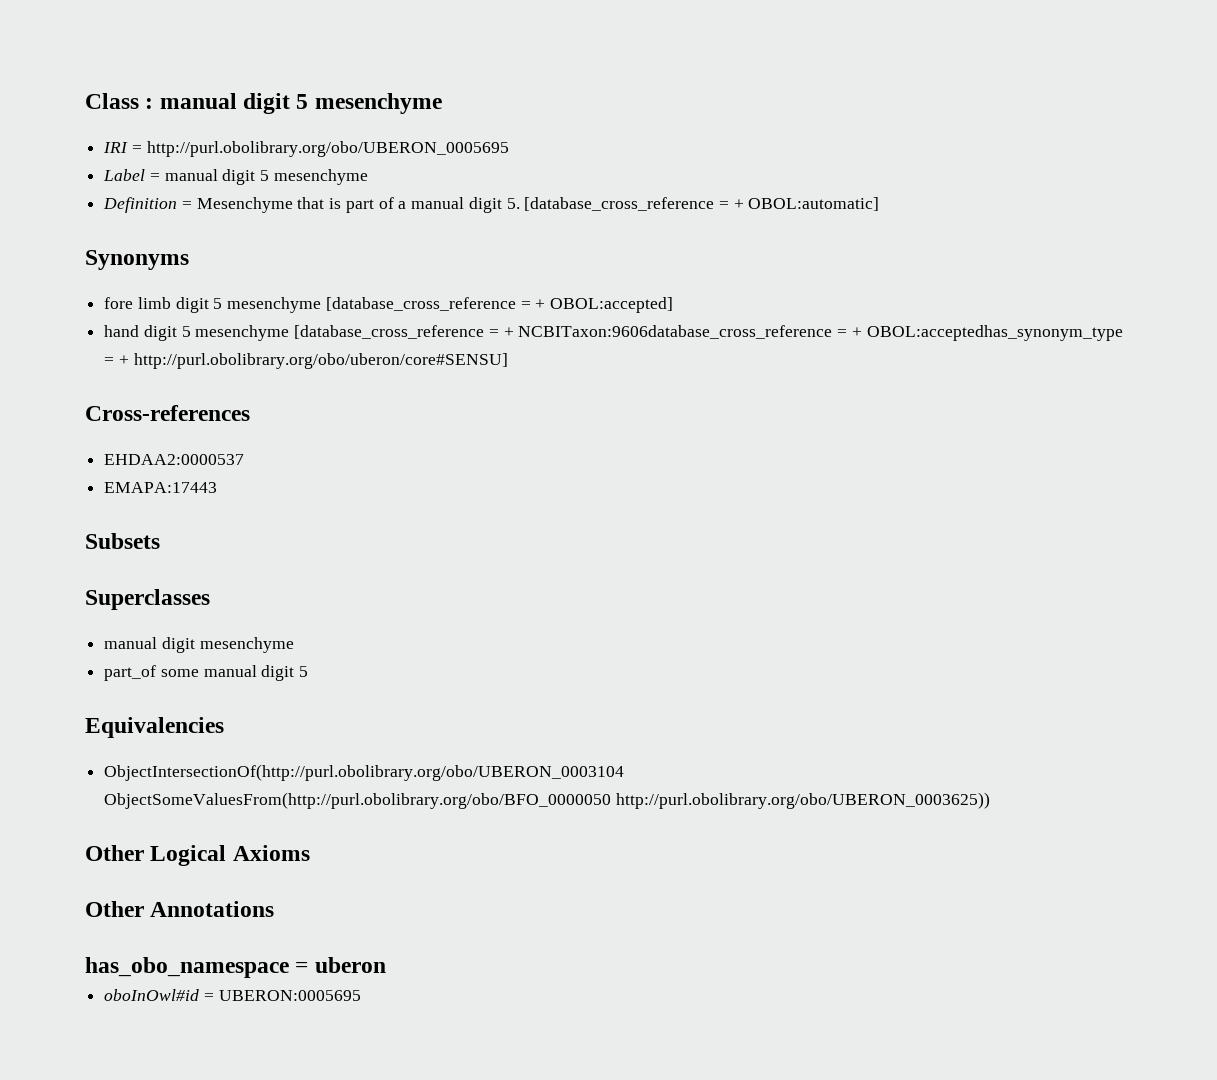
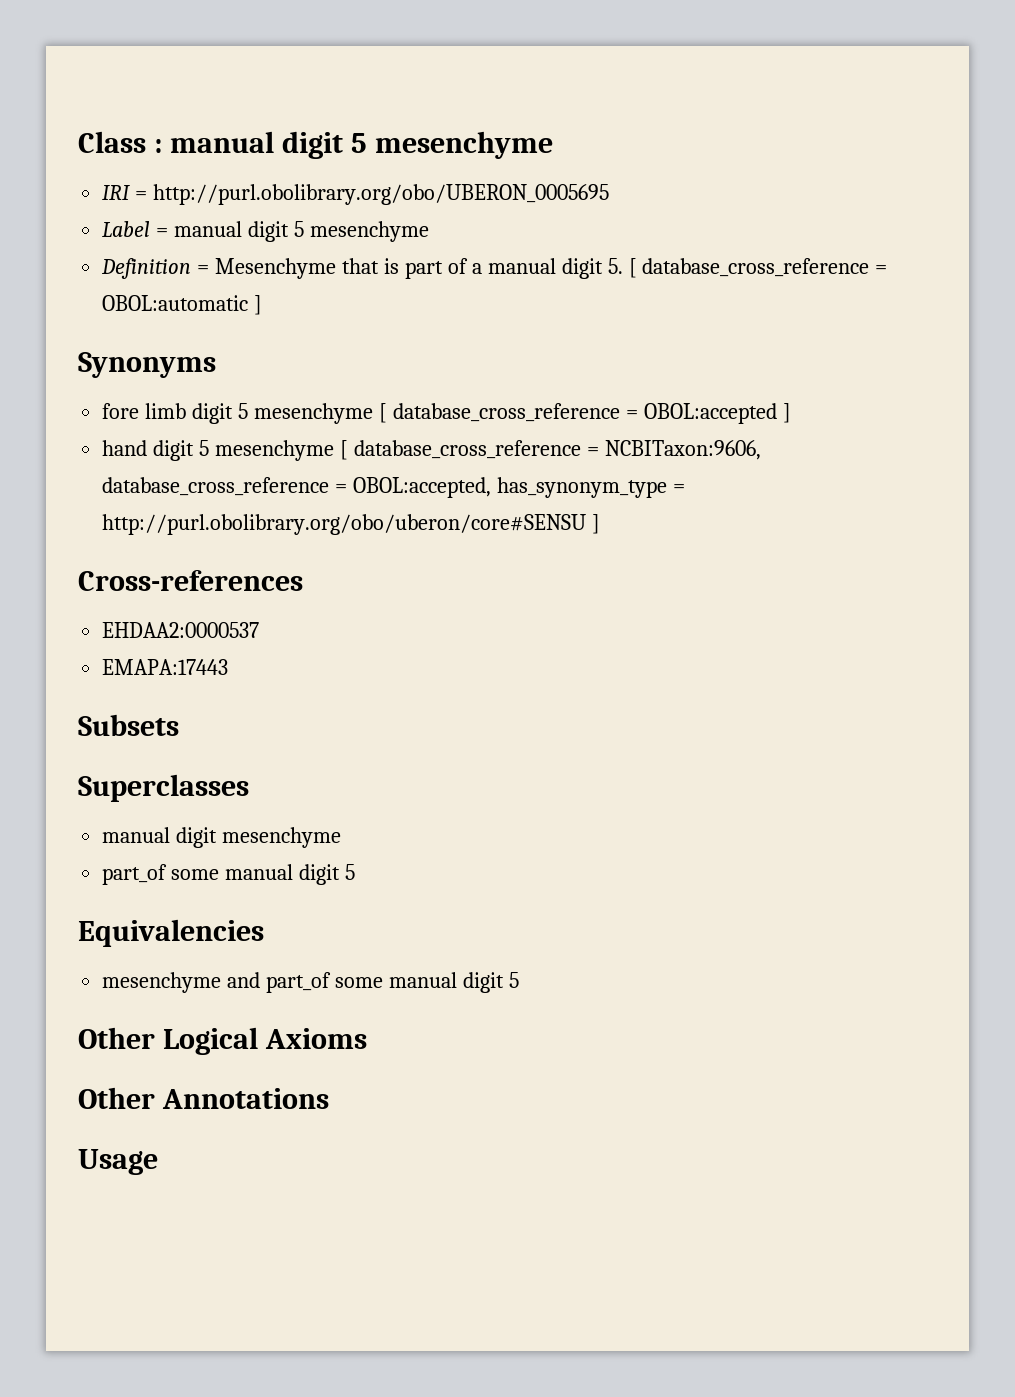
[524,197,880,211] [database_cross_reference = + OBOL:automatic] -> [628,258,888,278] [102,295,263,315] [ database_cross_reference = OBOL:automatic ]
[325,297,674,313] [database_cross_reference = + OBOL:accepted] -> [378,403,791,424] [ database_cross_reference = OBOL:accepted ]
[294,325,1123,341] [104,353,508,369] [database_cross_reference = + NCBITaxon:9606database_cross_reference = + OBOL:acceptedhas_synonym_type = + http://purl.obolibrary.org/obo/uberon/core#SENSU] -> [339,440,761,460] [102,477,685,498] [102,514,601,535] [ database_cross_reference = NCBITaxon:9606, database_cross_reference = OBOL:accepted, has_synonym_type = http://purl.obolibrary.org/obo/uberon/core#SENSU ]
[104,764,625,781] [104,792,990,809] ObjectIntersectionOf(http://purl.obolibrary.org/obo/UBERON_0003104 ObjectSomeValuesFrom(http://purl.obolibrary.org/obo/BFO_0000050 http://purl.obolibrary.org/obo/UBERON_0003625)) -> [102,972,519,993] mesenchyme and part_of some manual digit 5
[85,957,386,978] [104,989,361,1001] has_obo_namespace = uberon // oboInOwl#id = UBERON:0005695 -> [78,1149,158,1175] Usage

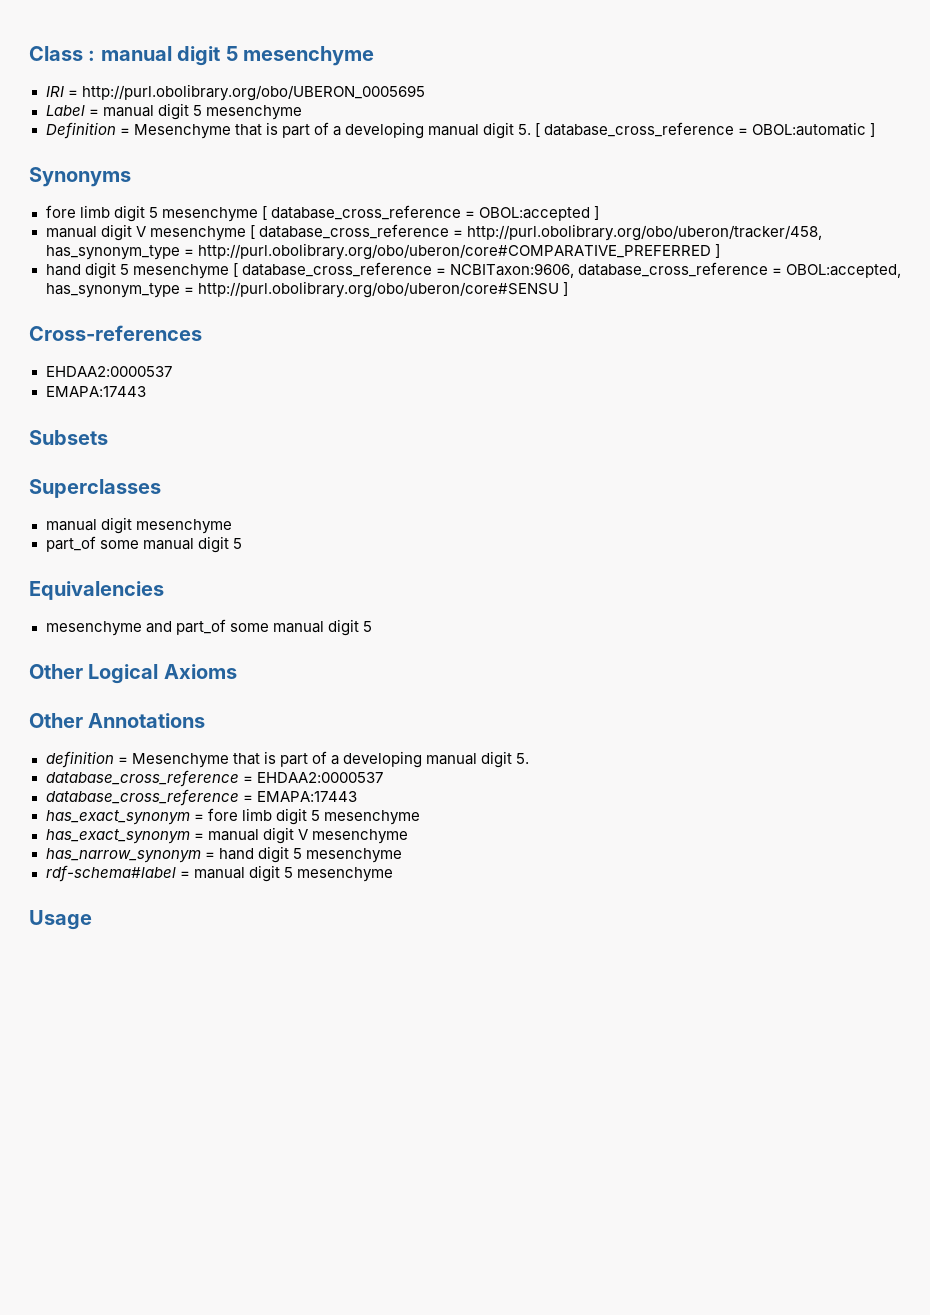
(482, 268) none -> [344,122,424,139] developing
(791, 413) none -> [45,224,822,241] [45,243,720,260] // manual digit V mesenchyme [ database_cross_reference = http://purl.obolibrary.org/obo/uberon/tracker/458, has_synonym_type = http://purl.obolibrary.org/obo/uberon/core#COMPARATIVE_PREFERRED ]
(329, 1098) none -> [45,751,530,768] [45,770,383,787] [45,789,357,806] [45,808,420,825] [45,827,408,844] [45,846,402,863] [45,865,393,882] // definition = Mesenchyme that is part of a developing manual digit 5. // database_cross_reference = EHDAA2:0000537 // database_cross_reference = EMAPA:17443 // has_exact_synonym = fore limb digit 5 mesenchyme // has_exact_synonym = manual digit V mesenchyme // has_narrow_synonym = hand digit 5 mesenchyme // rdf-schema#label = manual digit 5 mesenchyme

